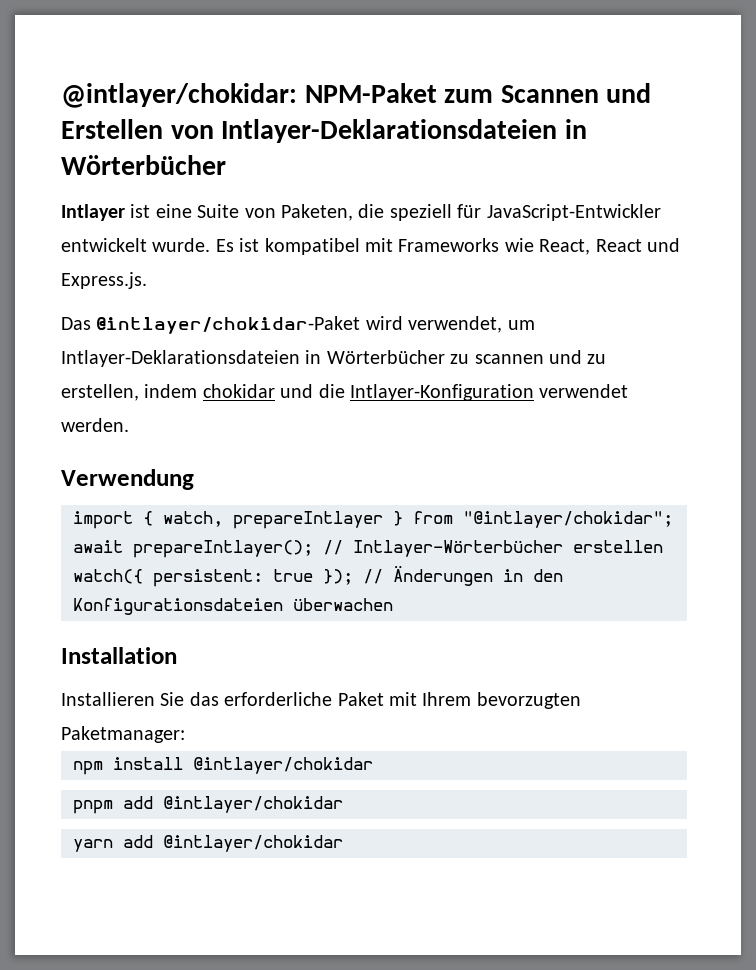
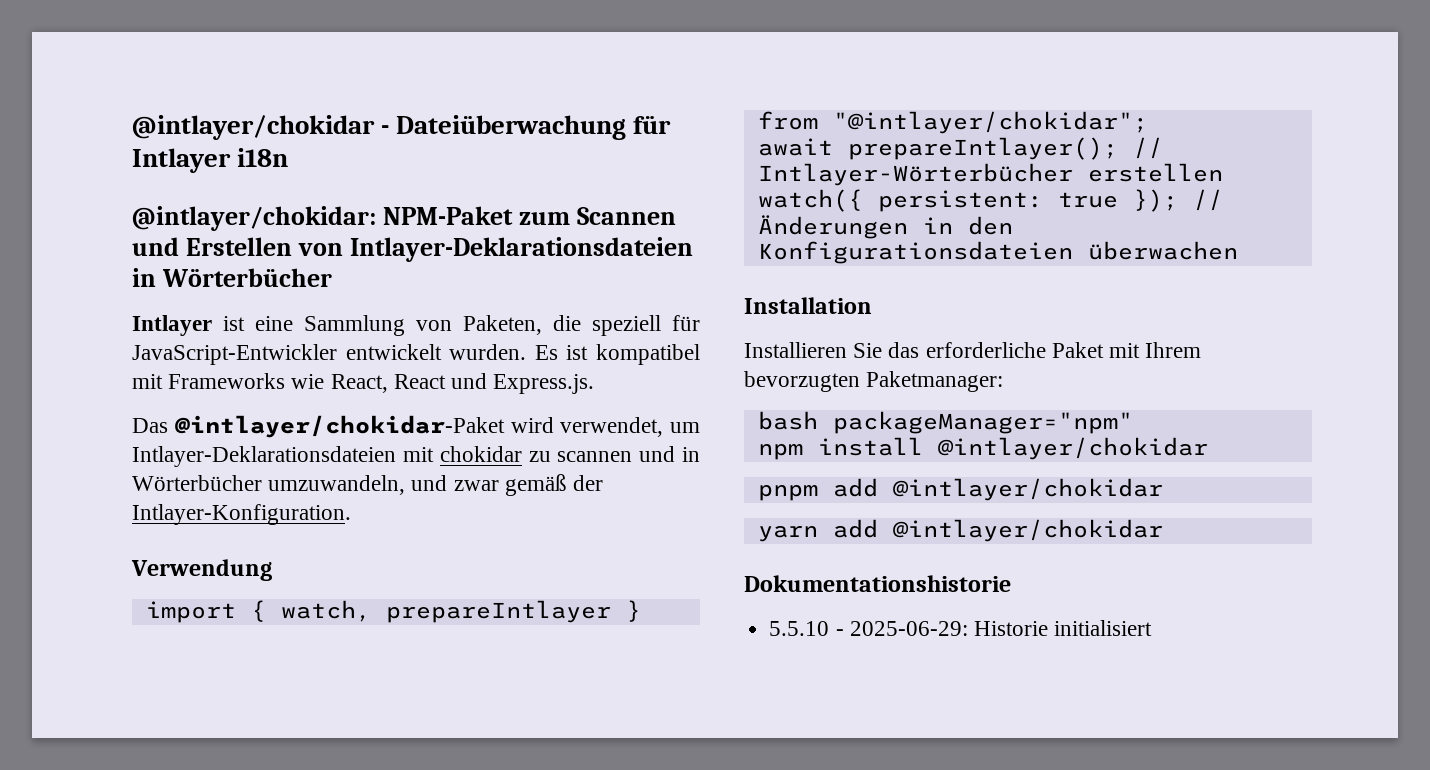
(61, 95) none -> [132,115,672,140] [132,148,289,173] @intlayer/chokidar - Dateiüberwachung für Intlayer i18n //
[197,204,240,218] Suite -> [304,315,405,336] Sammlung
[152,238,211,252] wurde. -> [449,344,527,360] wurden.
[305,350,445,364] in Wörterbücher -> [402,446,522,462] mit chokidar
[587,354,607,364] [61,384,629,401] [61,418,129,432] zu erstellen, indem chokidar und die Intlayer-Konfiguration verwendet werden. -> [681,447,700,462] [132,474,604,496] [132,504,351,525] in Wörterbücher umzuwandeln, und zwar gemäß der Intlayer-Konfiguration.
(185, 734) none -> [757,411,1133,434] // bash packageManager="npm"
(343, 843) none -> [744,575,1011,592] [769,620,1153,636] // Dokumentationshistorie // 5.5.10 - 2025-06-29: Historie initialisiert

